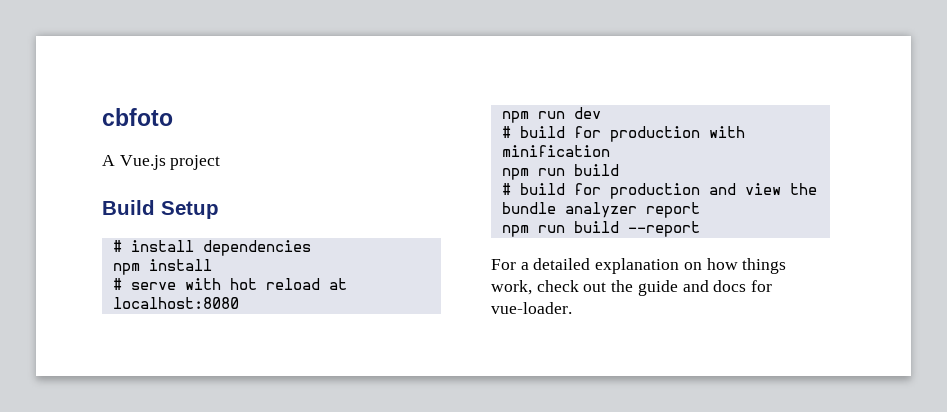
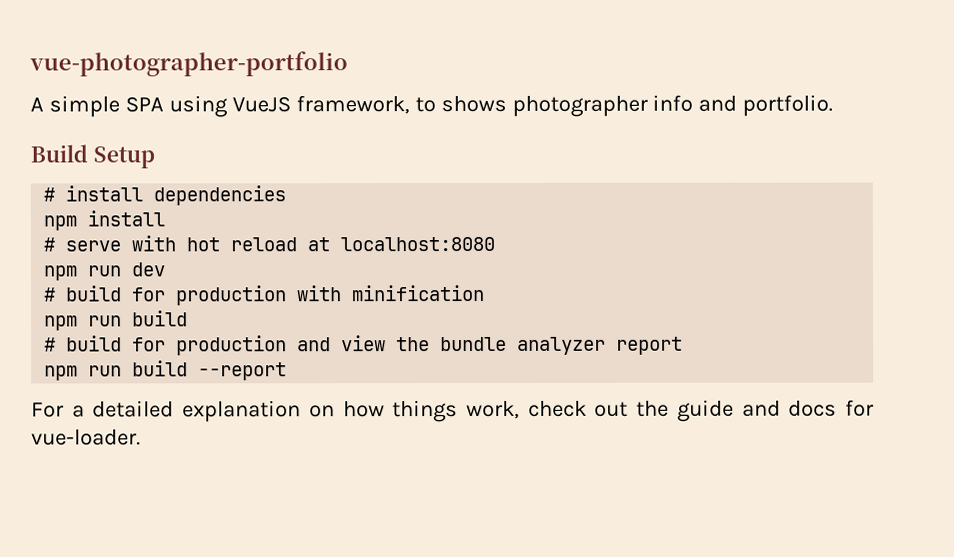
[102,108,173,126] cbfoto -> [29,51,348,77] vue-photographer-portfolio
[119,155,221,170] Vue.js project -> [48,94,834,118] simple SPA using VueJS framework, to shows photographer info and portfolio.

